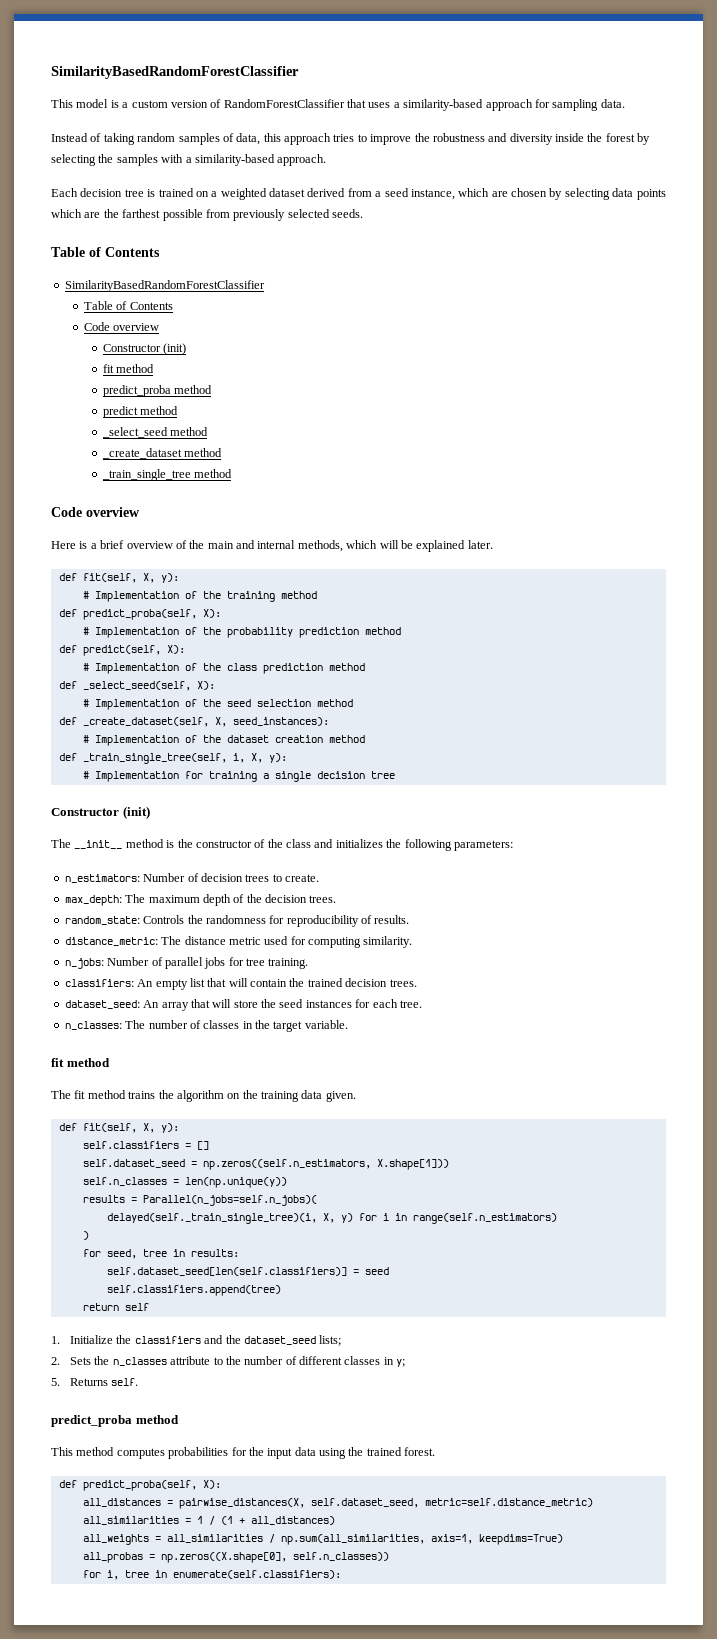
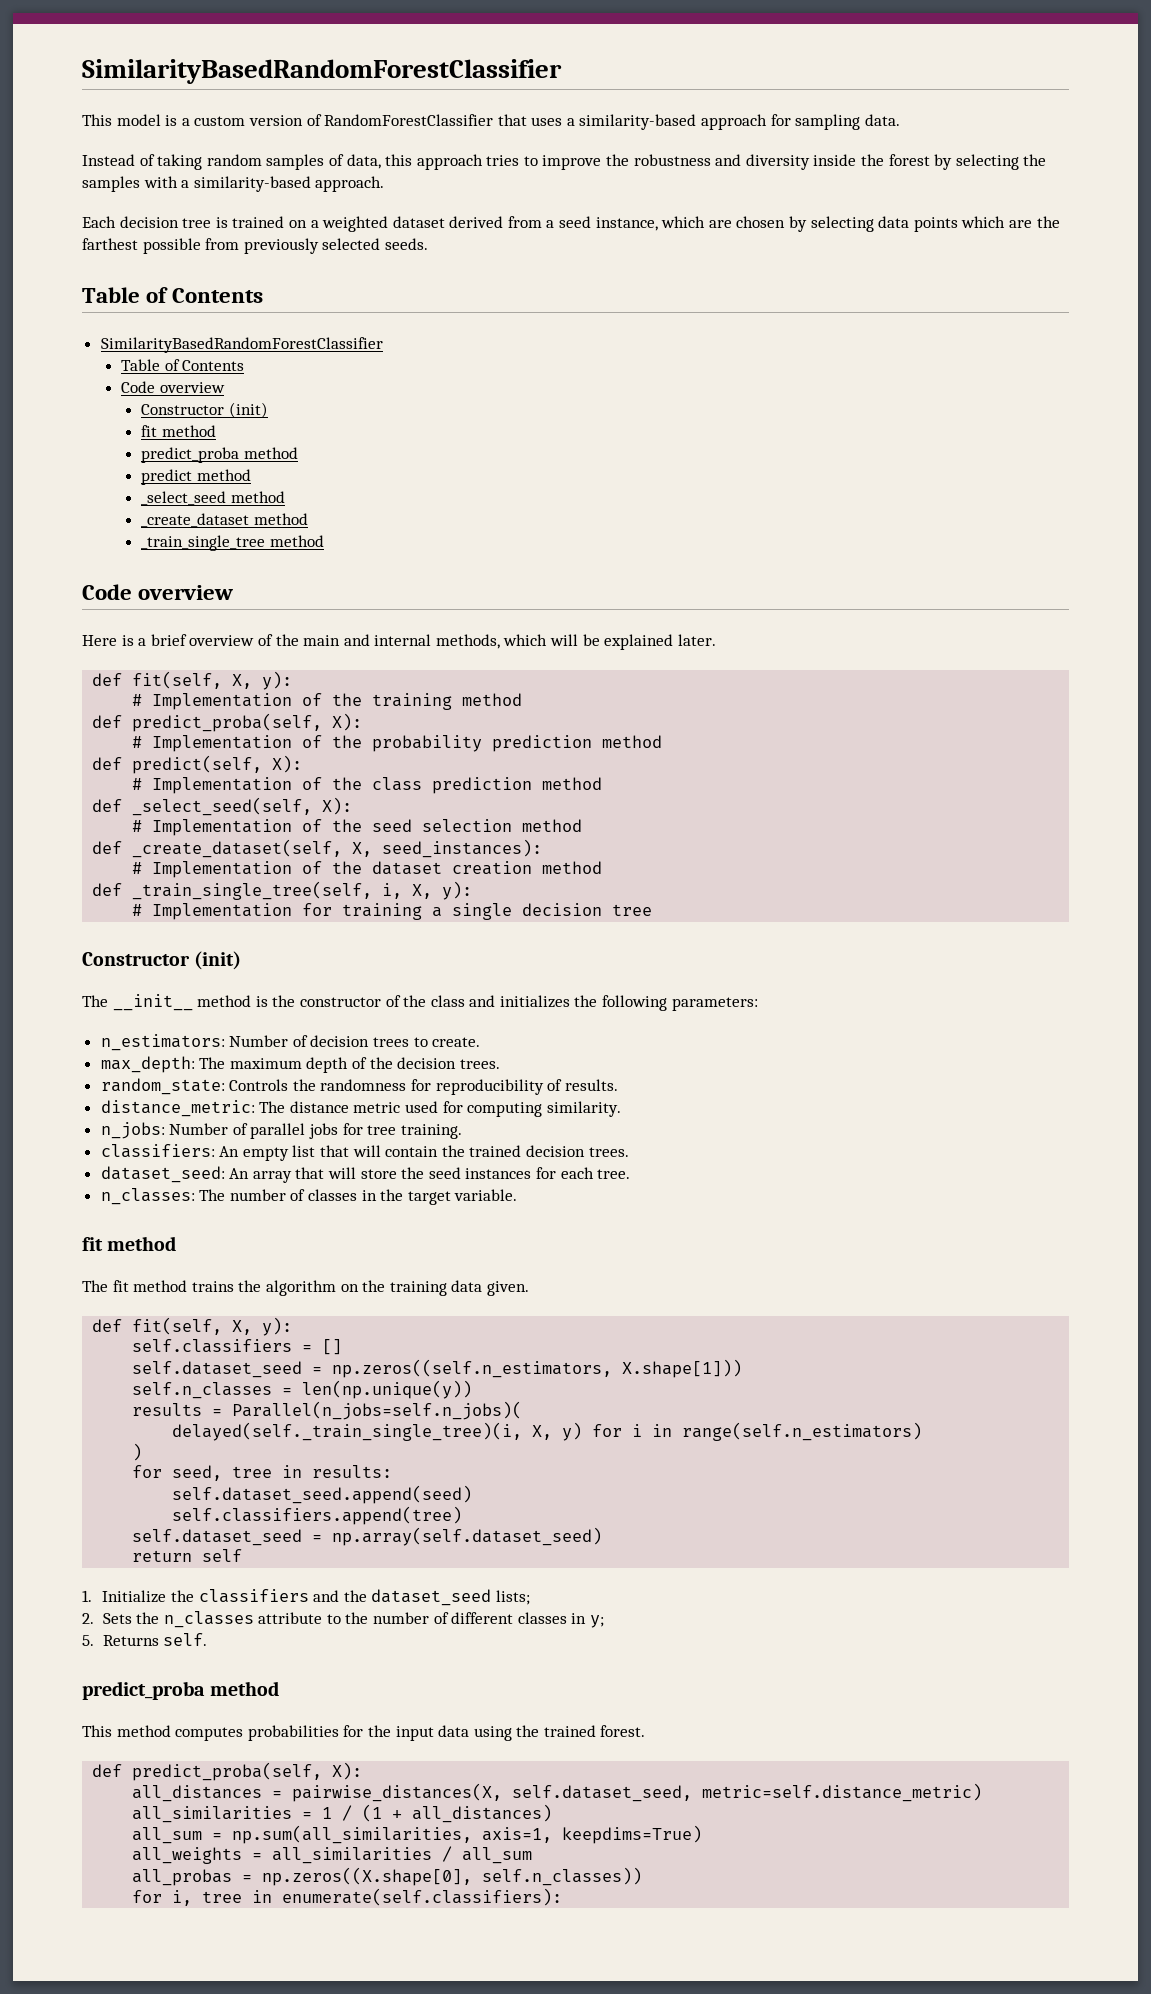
[106,1267,389,1276] [106,1285,281,1296] self.dataset_seed[len(self.classifiers)] = seed // self.classifiers.append(tree) -> [172,1485,473,1504] [172,1506,463,1525] [132,1527,603,1546] self.dataset_seed.append(seed) // self.classifiers.append(tree) // self.dataset_seed = np.array(self.dataset_seed)
(335, 1520) none -> [132,1825,703,1844] // all_sum = np.sum(all_similarities, axis=1, keepdims=True)
[280,1534,563,1545] np.sum(all_similarities, axis=1, keepdims=True) -> [462,1847,533,1864] all_sum

